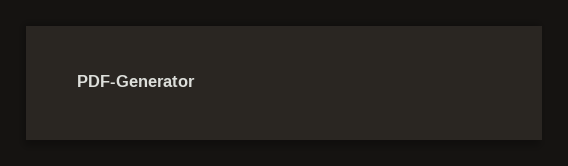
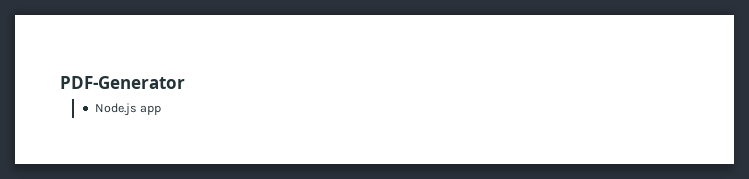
(195, 81) none -> [94,103,161,116] // Node.js app

